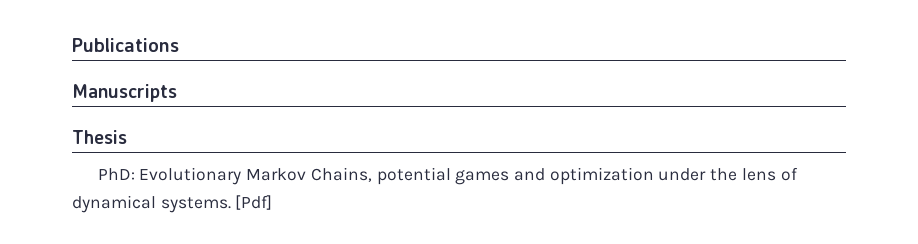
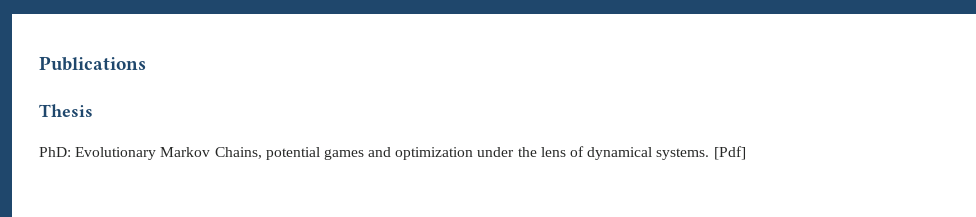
[72,84,177,102] // Manuscripts -> (146, 63) none

